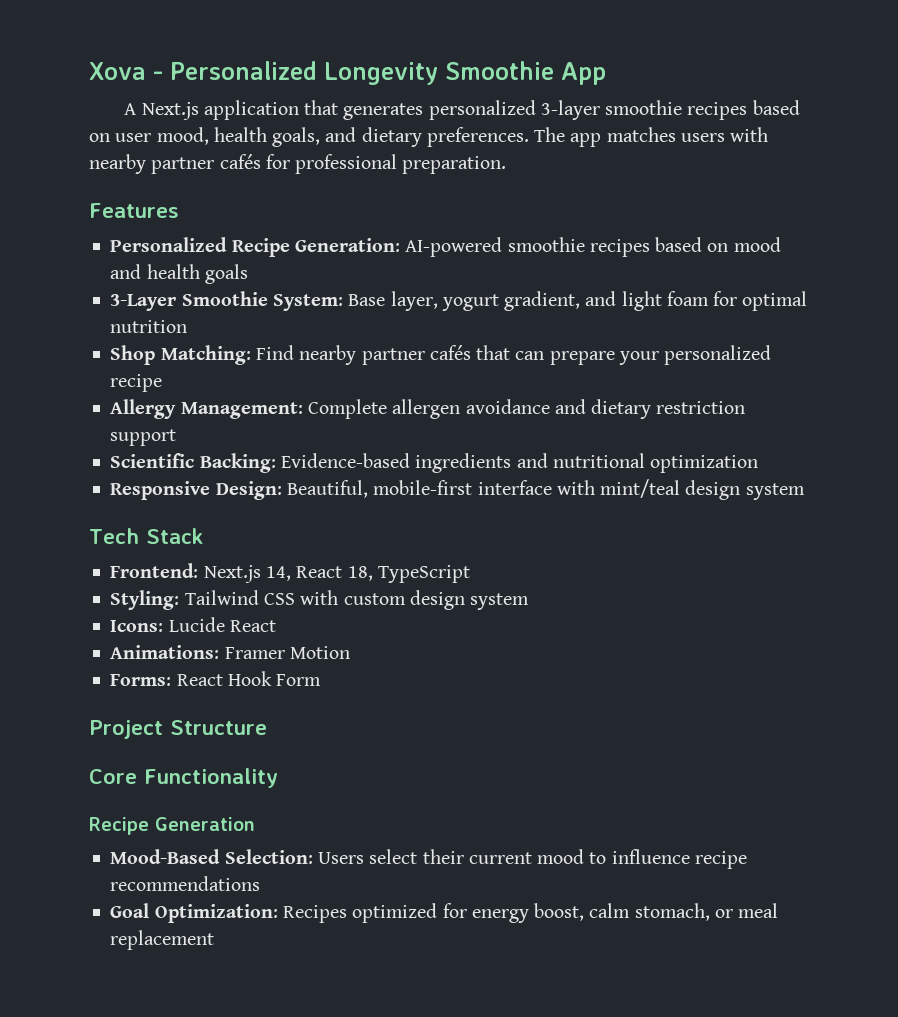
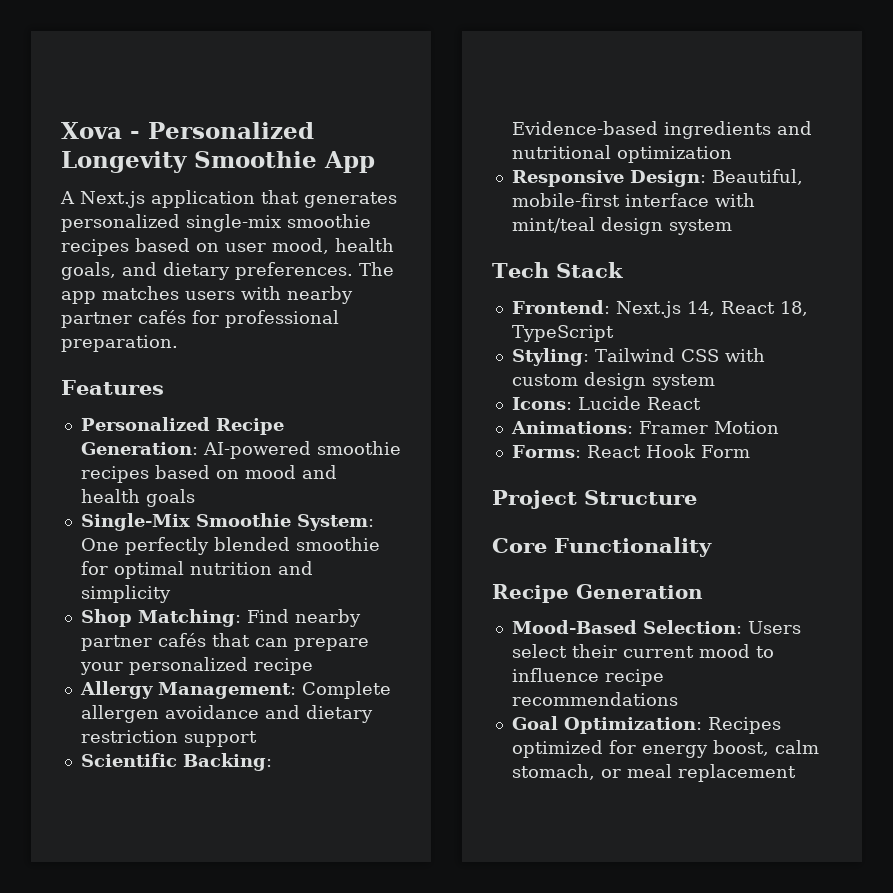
[540,100,600,120] 3-layer -> [186,214,281,232] single-mix
[110,294,177,311] 3-Layer -> [80,513,190,531] Single-Mix
[348,291,709,311] Base layer, yogurt gradient, and light foam -> [80,537,380,555] One perfectly blended smoothie
(188, 326) none -> [277,561,313,575] [80,585,171,603] and simplicity

